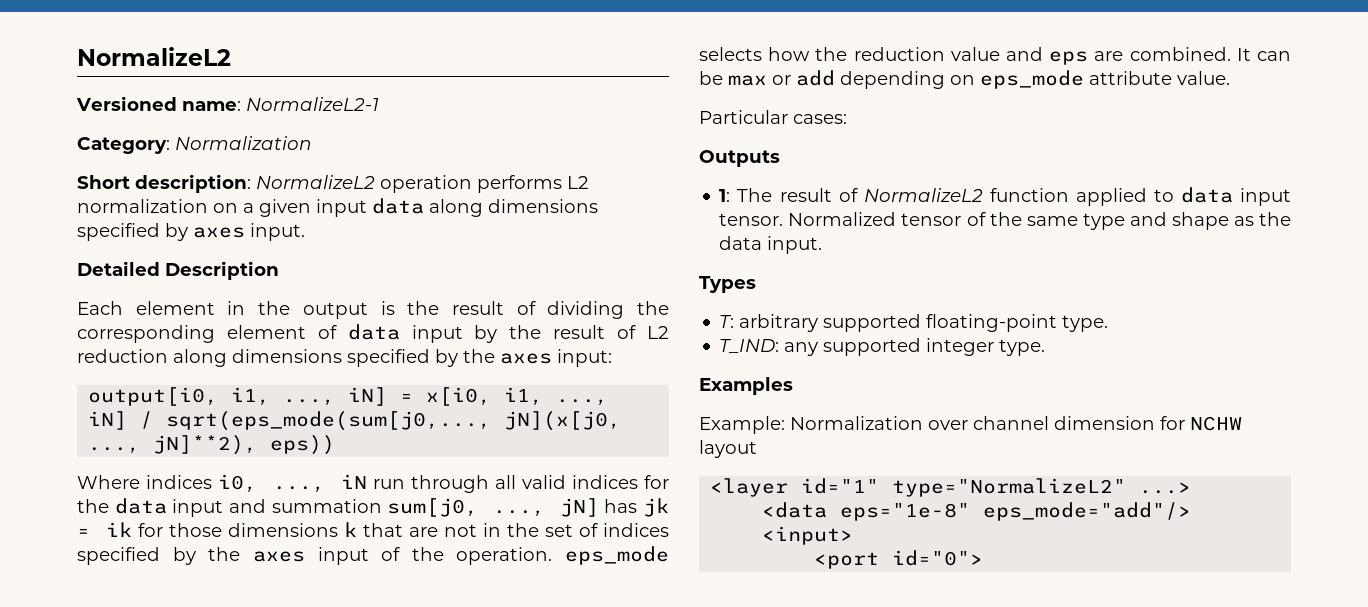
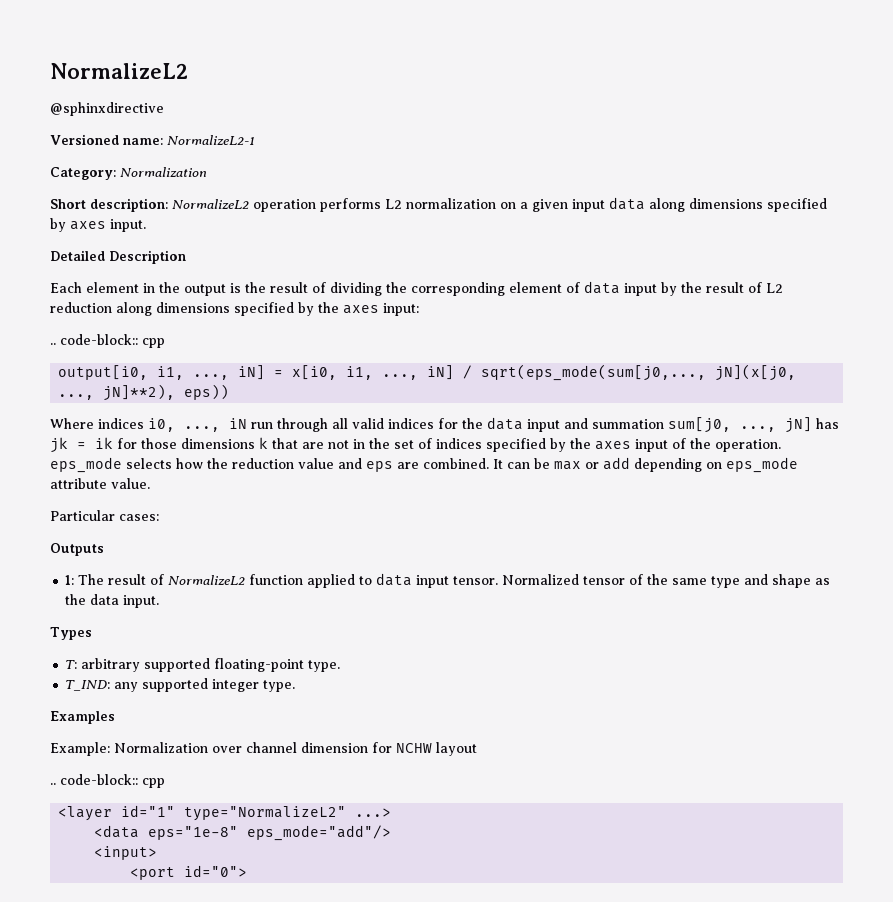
[77,47,231,66] NormalizeL2 -> [50,63,188,79] [50,102,164,116] NormalizeL2 // @sphinxdirective
(612, 358) none -> [50,334,165,348] // .. code-block:: cpp
(757, 449) none -> [50,774,165,788] // .. code-block:: cpp

